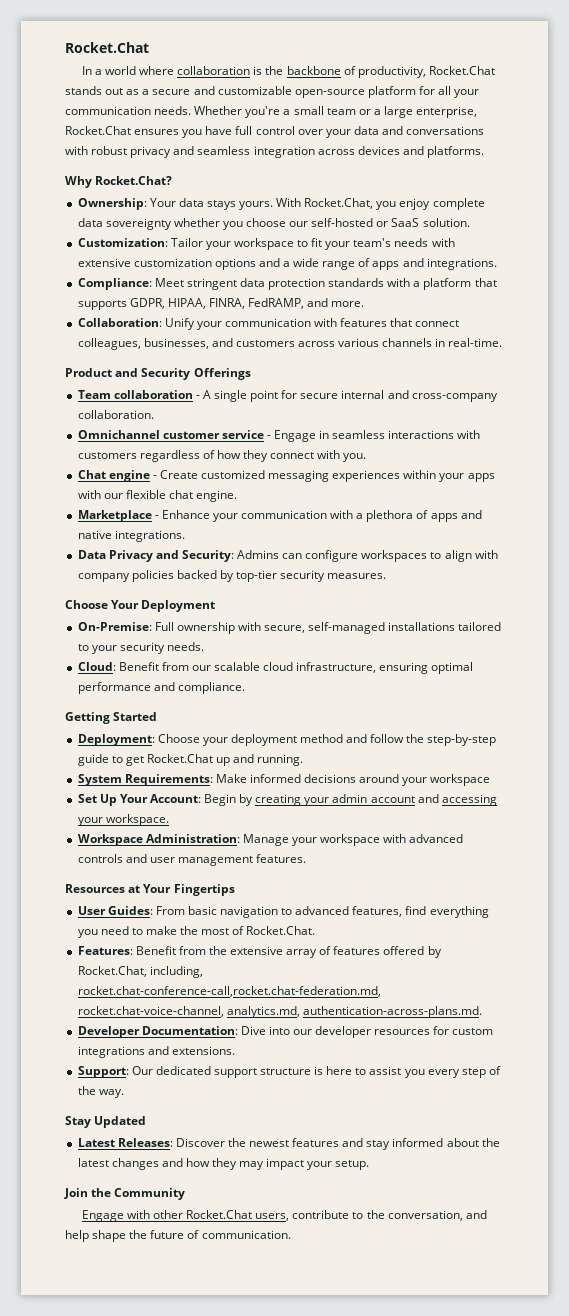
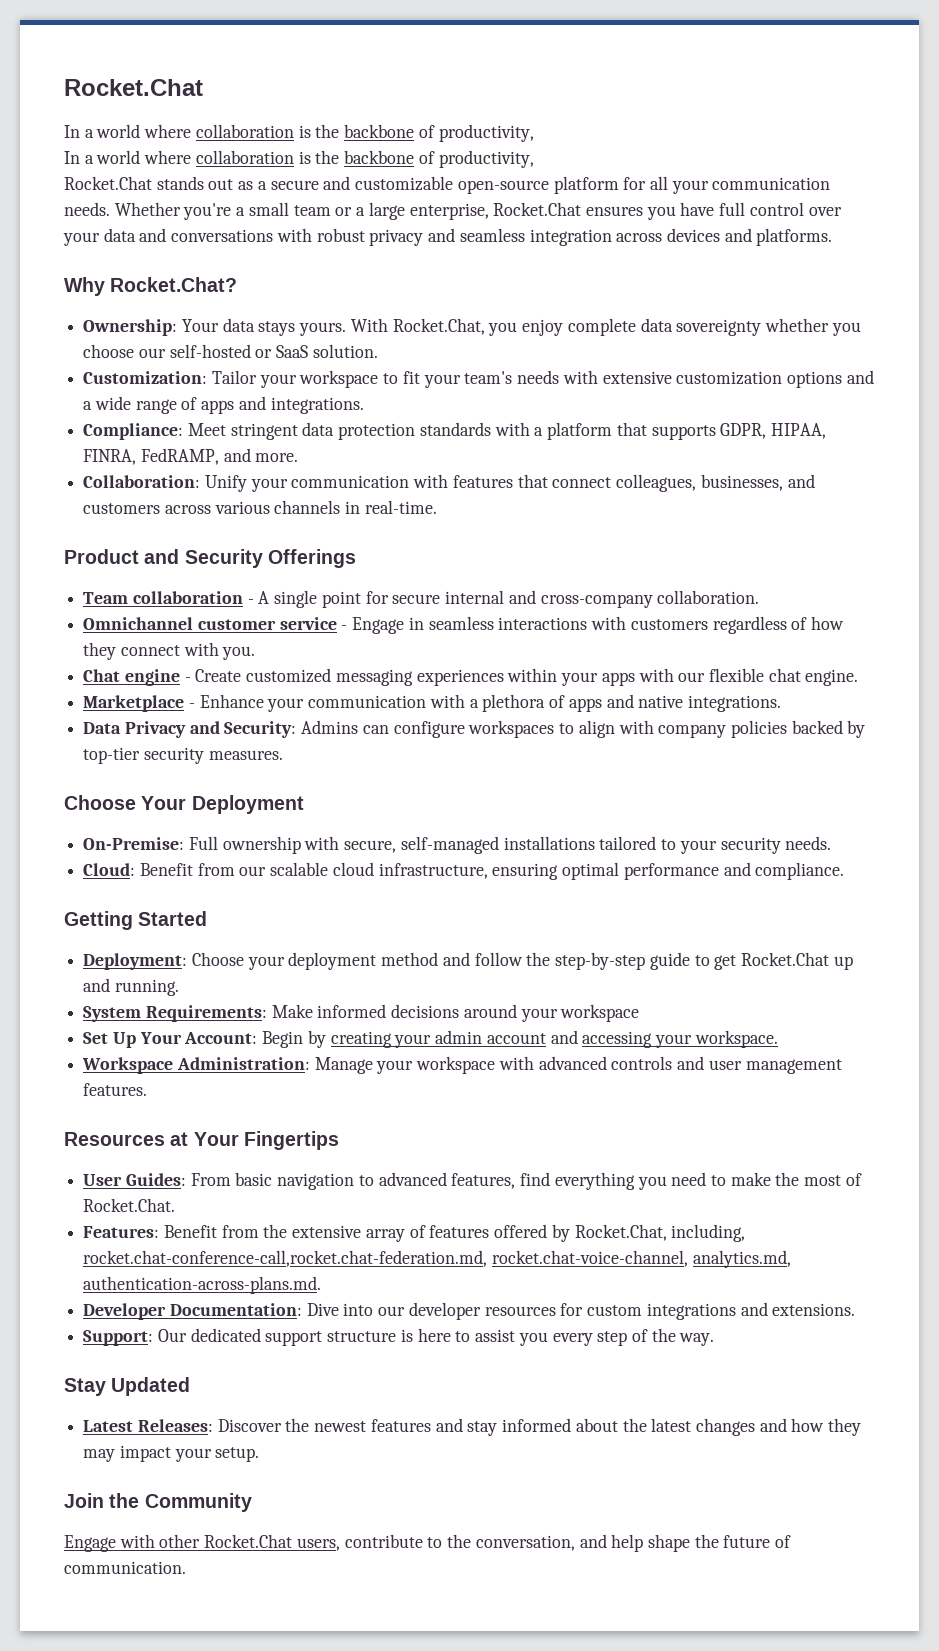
(426, 72) none -> [64,150,534,168] // In a world where collaboration is the backbone of productivity, //

